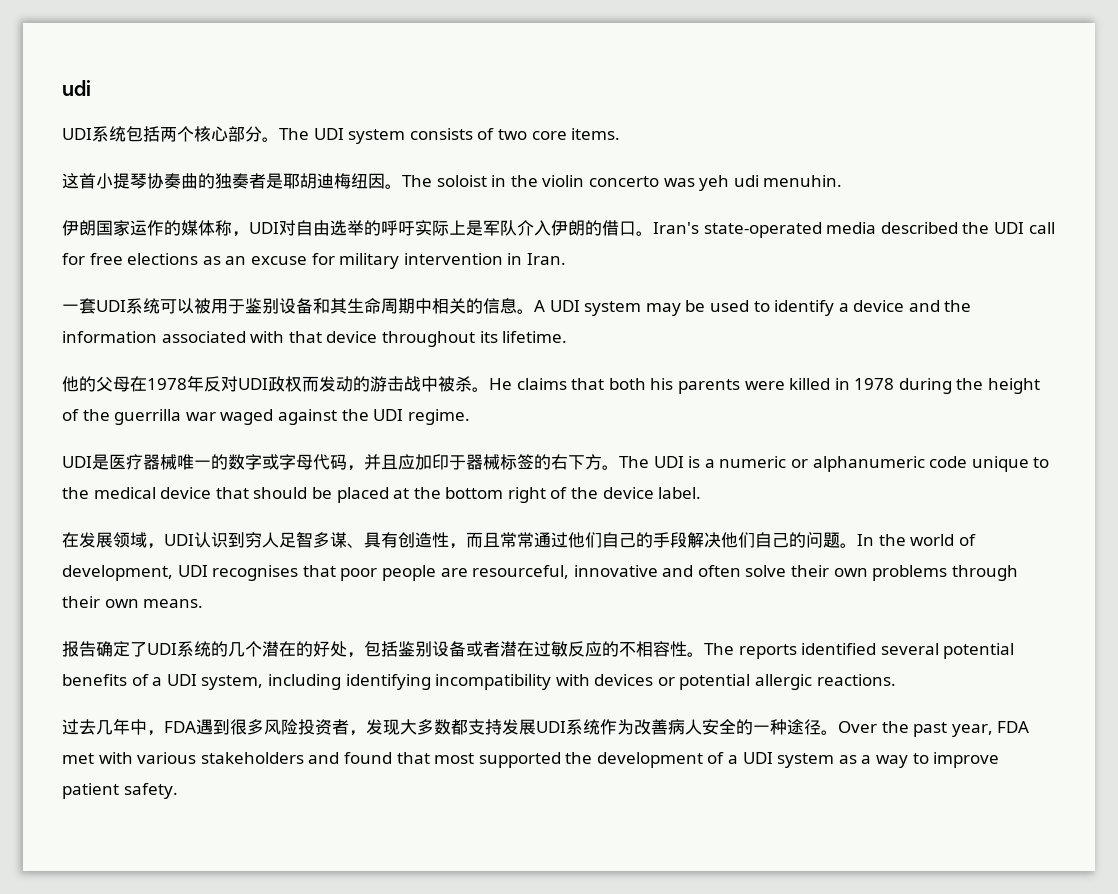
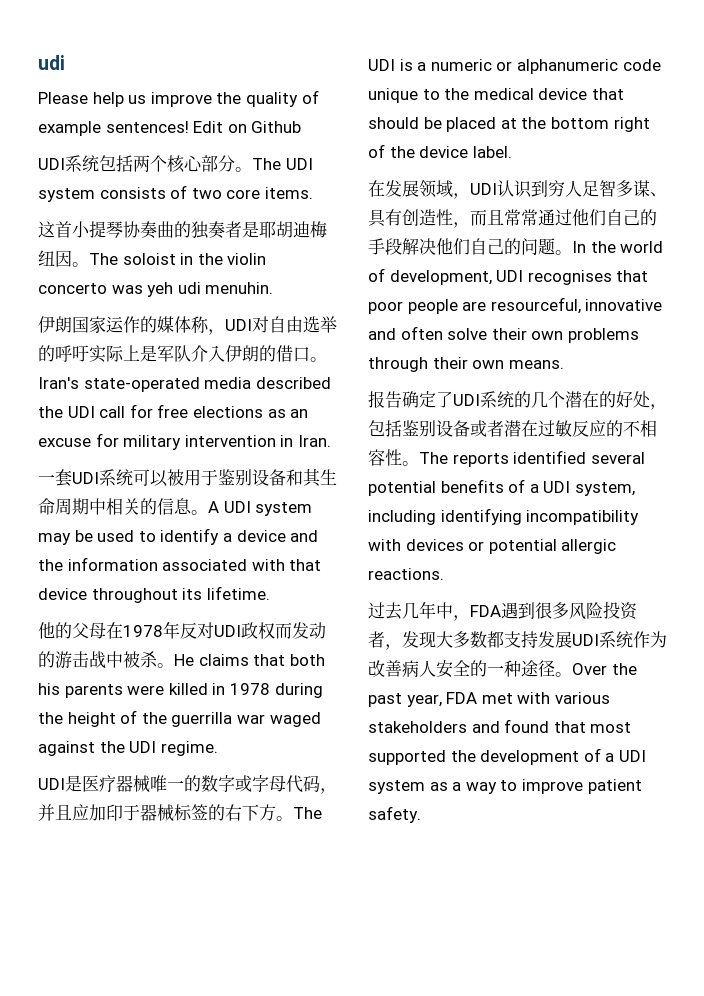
[62,80,91,96] udi -> [38,55,65,70] [38,90,319,107] [38,121,302,136] udi // Please help us improve the quality of example sentences! Edit on Github

